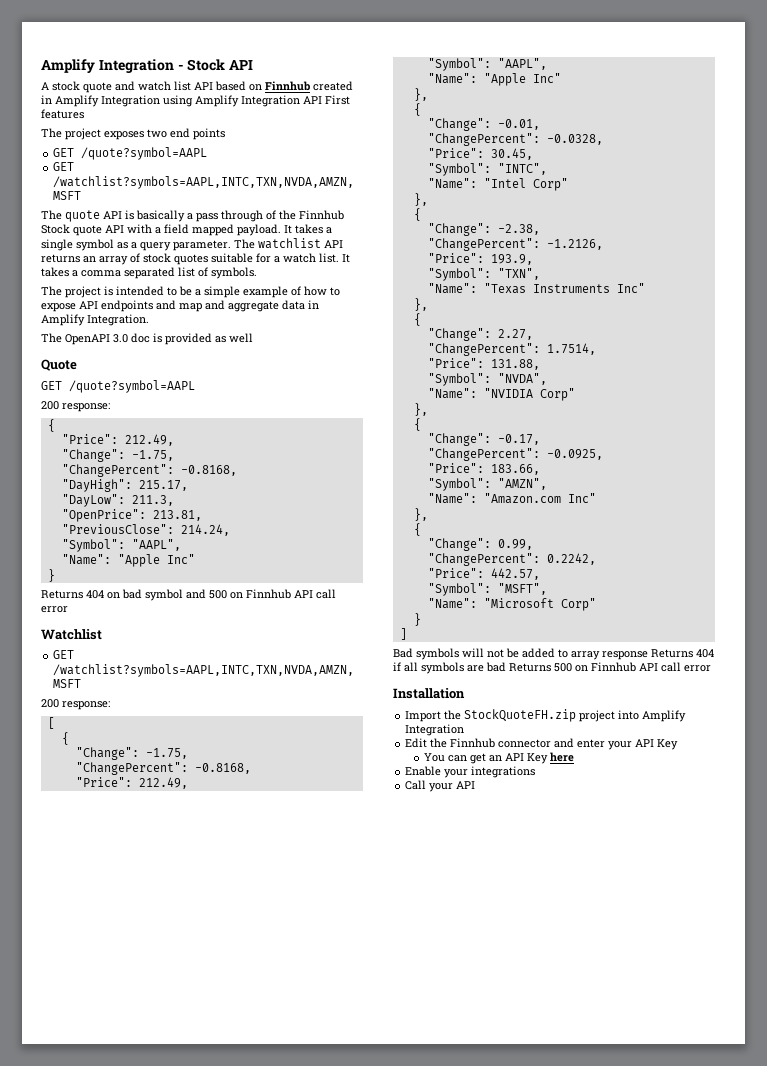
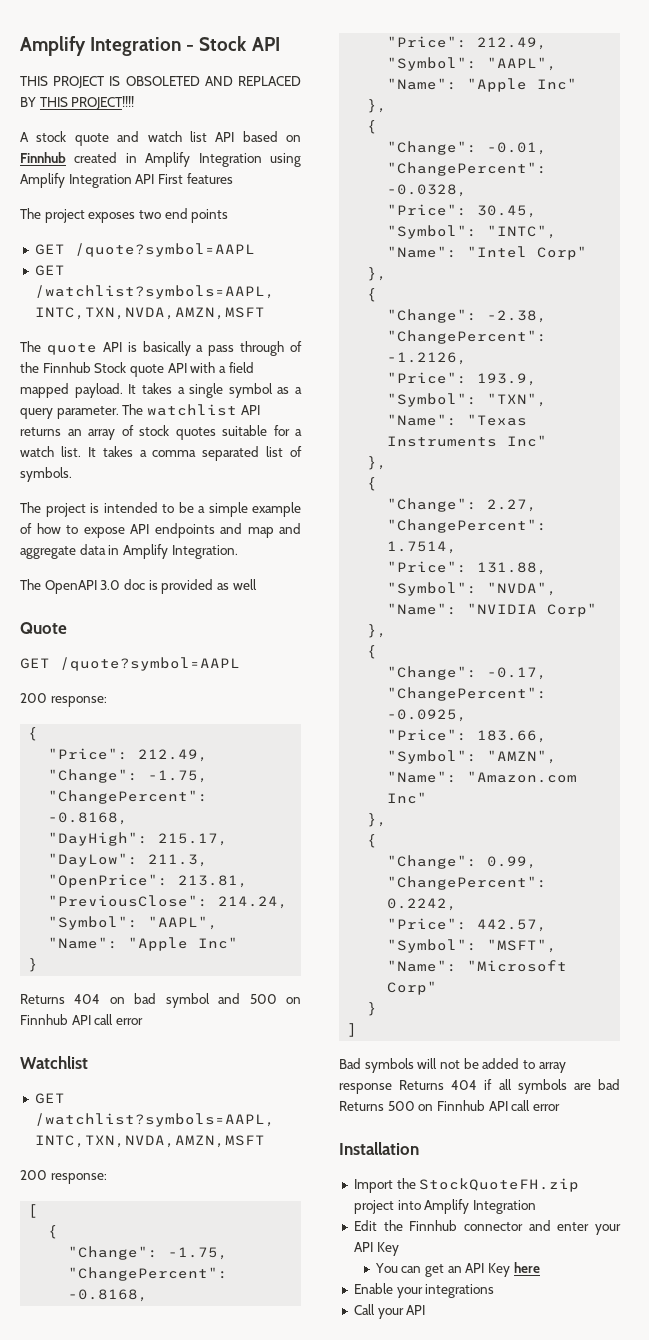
(254, 65) none -> [20,76,301,88] [20,96,135,109] // THIS PROJECT IS OBSOLETED AND REPLACED BY THIS PROJECT!!!!

